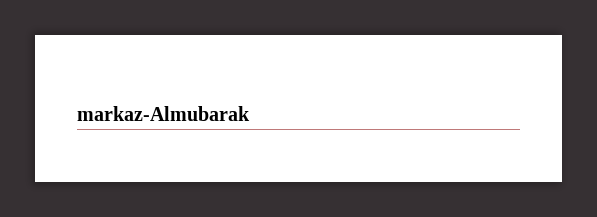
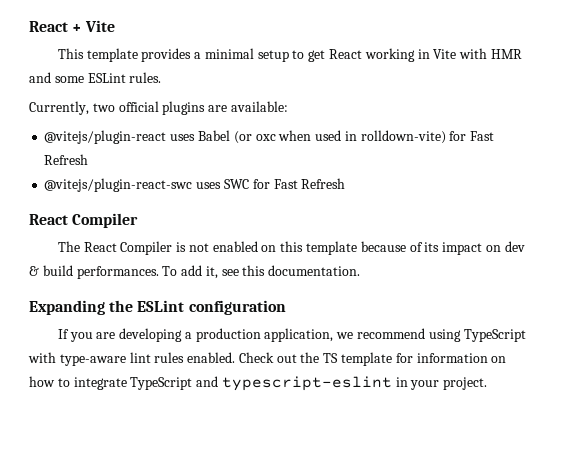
[77,106,250,121] markaz-Almubarak -> [29,20,115,32] [57,48,522,62] [29,72,162,83] [29,101,288,115] [44,130,495,144] [44,154,89,165] [44,178,346,192] [29,213,139,228] [57,241,525,255] [29,265,361,279] [29,300,286,315] [57,328,526,342] [28,352,507,366] [29,376,488,391] React + Vite // This template provides a minimal setup to get React working in Vite with HMR and some ESLint rules. // Currently, two official plugins are available: // @vitejs/plugin-react uses Babel (or oxc when used in rolldown-vite) for Fast Refresh // @vitejs/plugin-react-swc uses SWC for Fast Refresh // React Compiler // The React Compiler is not enabled on this template because of its impact on dev & build performances. To add it, see this documentation. // Expanding the ESLint configuration // If you are developing a production application, we recommend using TypeScript with type-aware lint rules enabled. Check out the TS template for information on how to integrate TypeScript and typescript-eslint in your project.

